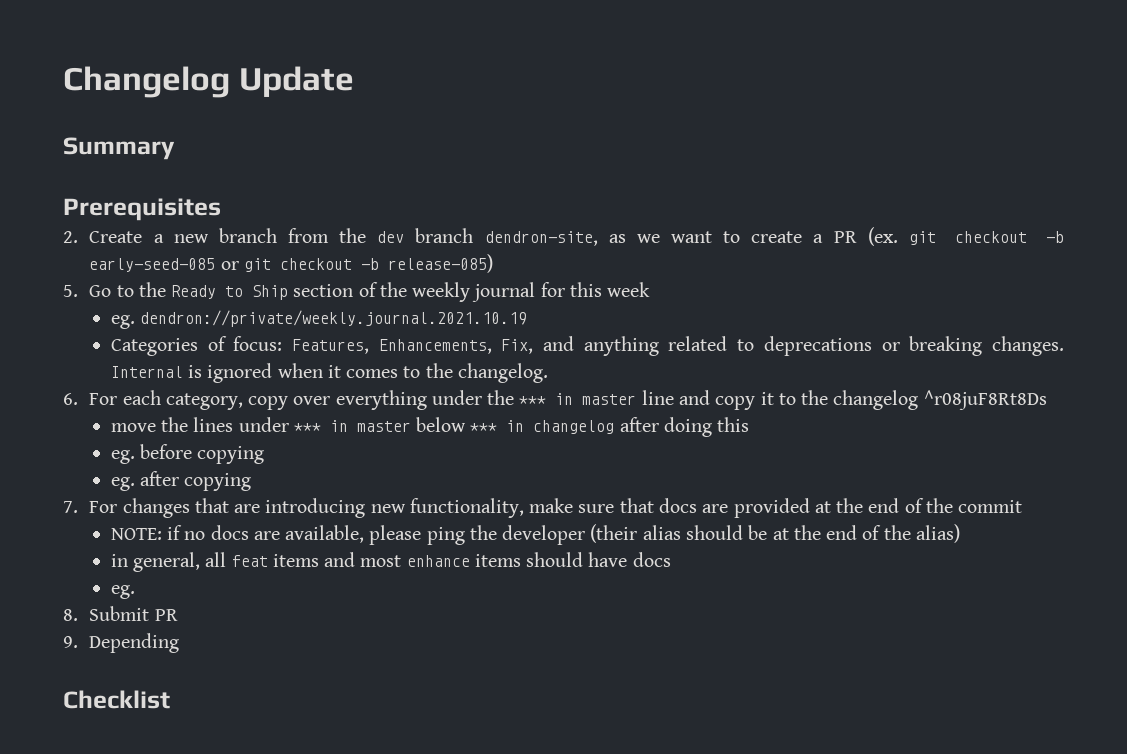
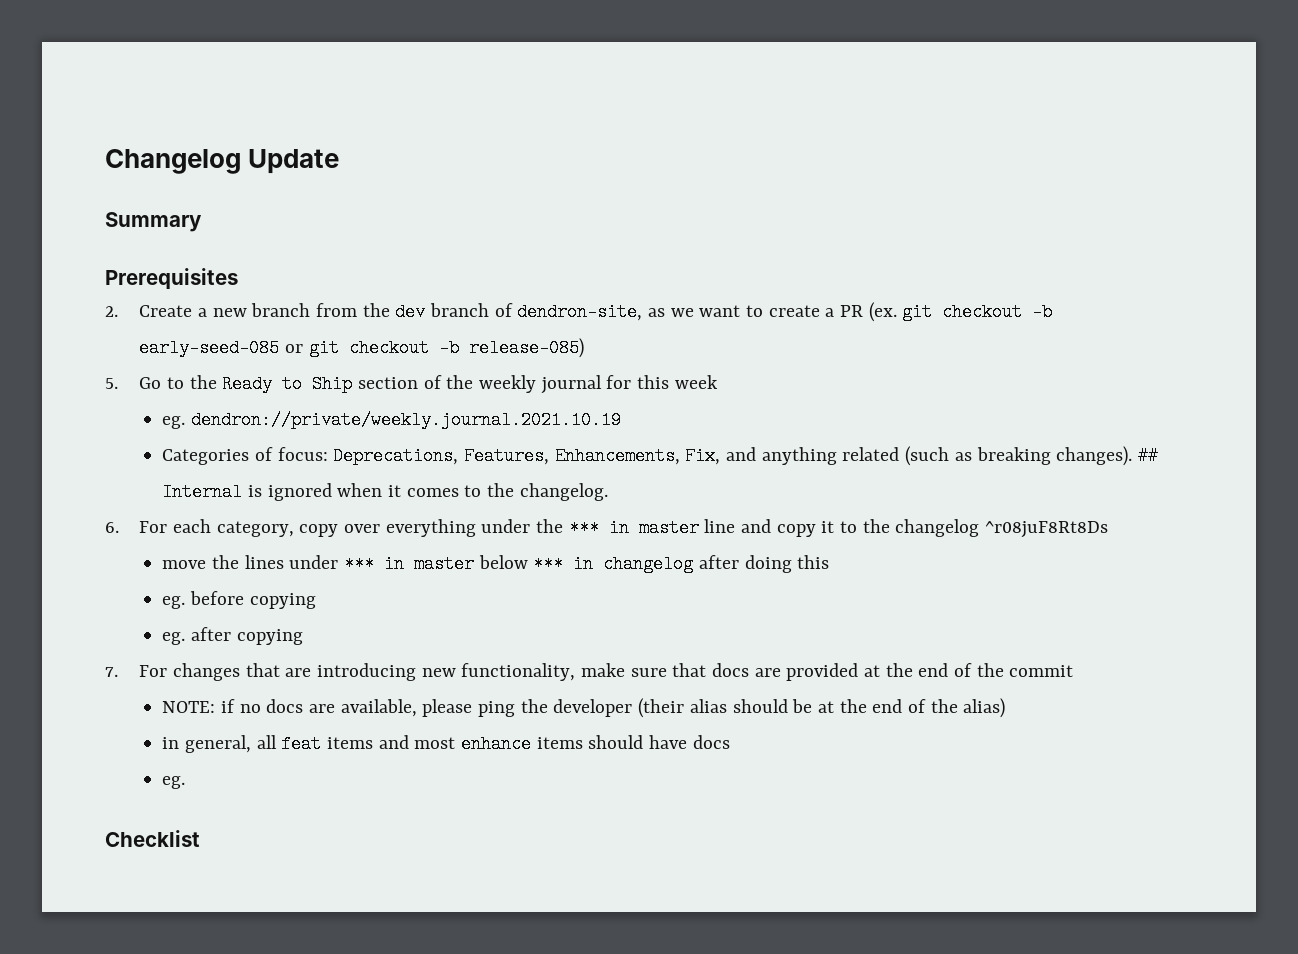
(474, 235) none -> [494,303,513,317] of
(283, 343) none -> [333,447,459,465] Deprecations,
[737,336,1064,356] to deprecations or breaking changes. -> [905,446,1158,466] (such as breaking changes). ##
[63,606,178,621] [63,633,180,653] // 8. Submit PR // 9. Depending -> (186, 782) none

